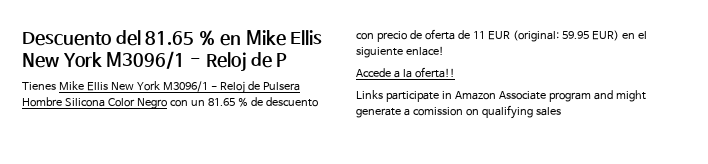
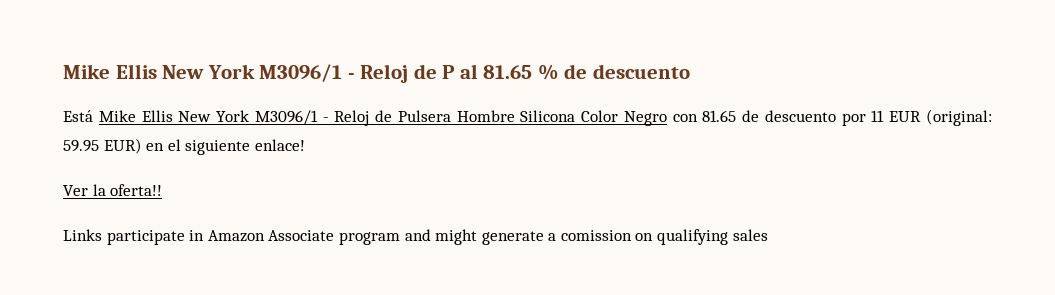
[22,30,241,46] Descuento del 81.65 % en -> (63, 71) none
[22,82,56,90] // Tienes -> [459,64,690,80] [63,110,93,122] al 81.65 % de descuento // Está
[190,97,318,107] [356,29,470,42] un 81.65 % de descuento con precio de oferta de -> [702,110,866,126] 81.65 de descuento por
[356,68,400,78] Accede a -> [63,185,88,196] Ver

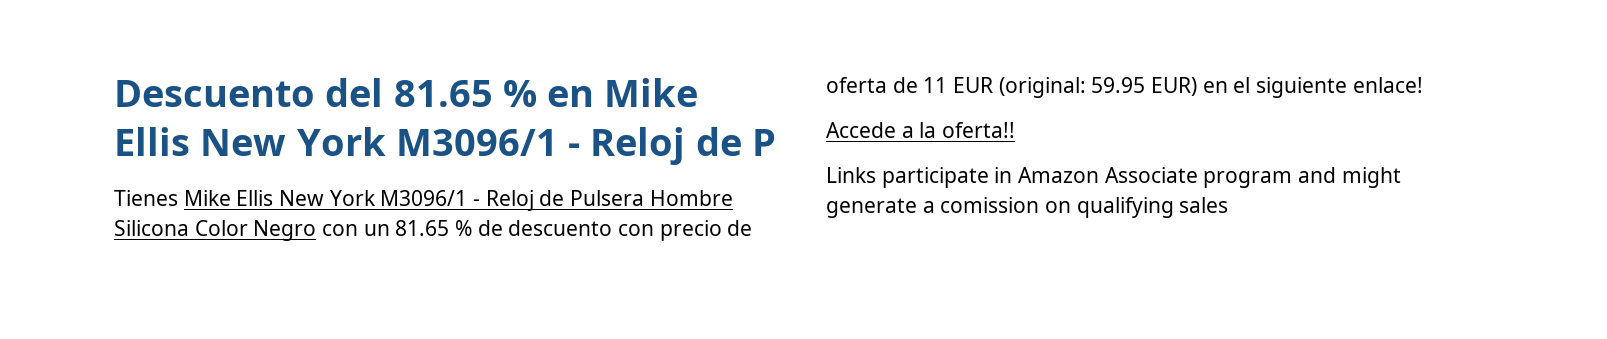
(63, 71) none -> [114,78,595,107] Descuento del 81.65 % en
[459,64,690,80] [63,110,93,122] al 81.65 % de descuento // Está -> [114,190,178,206] // Tienes
[702,110,866,126] 81.65 de descuento por -> [363,220,753,241] [826,77,918,93] un 81.65 % de descuento con precio de oferta de
[63,185,88,196] Ver -> [826,122,914,138] Accede a

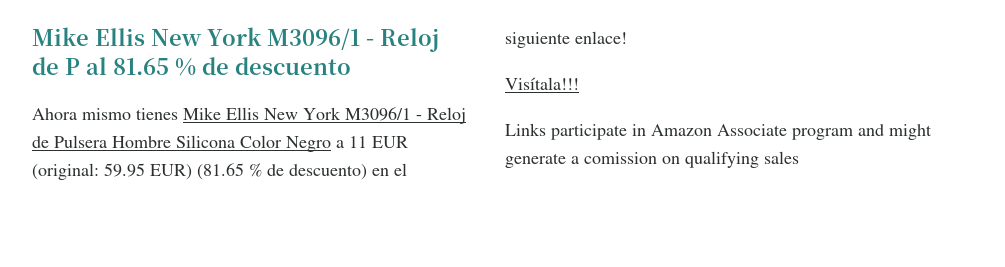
[114,78,595,107] Descuento del 81.65 % en -> (32, 36) none
[114,190,178,206] // Tienes -> [86,57,351,76] [32,108,178,120] al 81.65 % de descuento // Ahora mismo tienes
[322,220,753,241] [826,77,918,93] con un 81.65 % de descuento con precio de oferta de -> [336,140,344,148] a
(1198, 86) none -> [197,163,367,180] (81.65 % de descuento)
[826,122,1016,138] Accede a la oferta!! -> [505,77,579,90] Visítala!!!

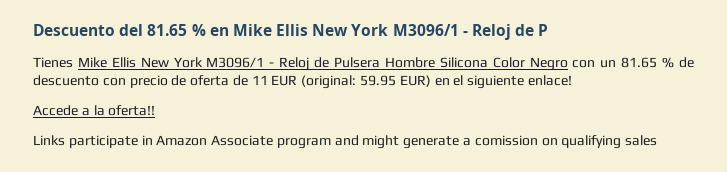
(32, 36) none -> [33,24,229,36] Descuento del 81.65 % en
[86,57,351,76] [32,108,178,120] al 81.65 % de descuento // Ahora mismo tienes -> [33,57,73,68] // Tienes
[336,140,344,148] a -> [572,57,695,68] [33,75,248,88] con un 81.65 % de descuento con precio de oferta de
[197,163,367,180] (81.65 % de descuento) -> (431, 81) none
[505,77,579,90] Visítala!!! -> [33,105,156,116] Accede a la oferta!!

